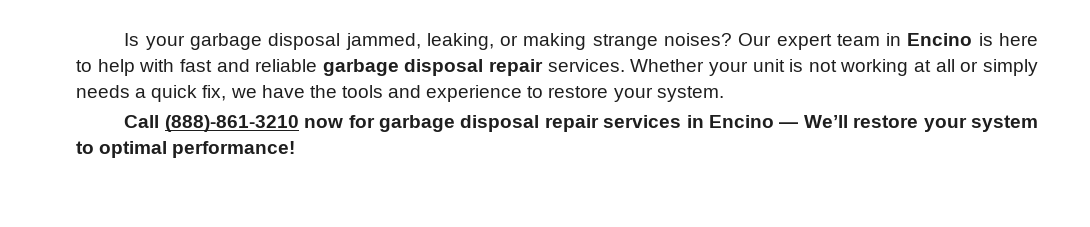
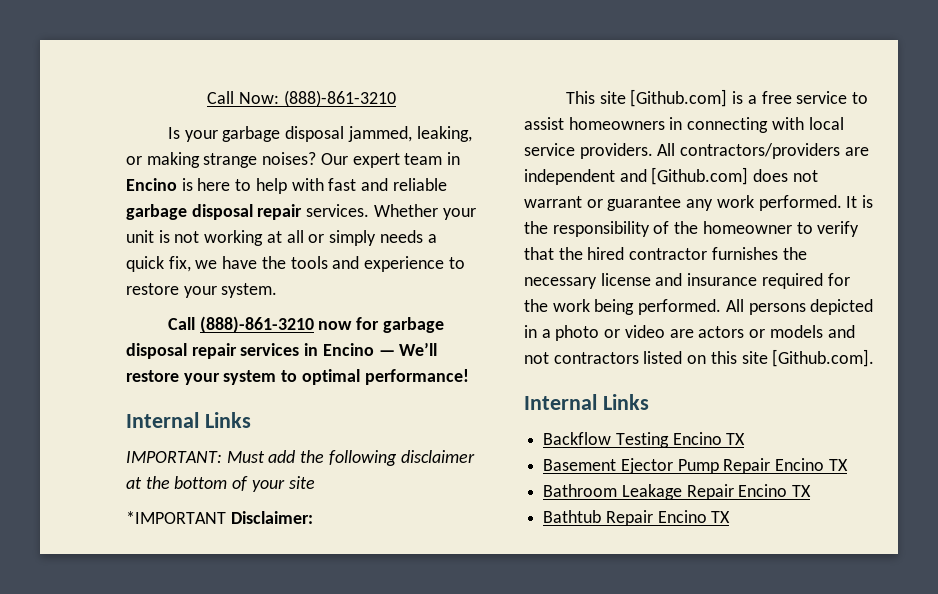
(124, 39) none -> [207,90,396,107] Call Now: (888)-861-3210 //
(296, 149) none -> [126,412,251,428] [126,450,475,466] [126,476,315,492] [126,511,313,524] [565,89,868,107] [524,117,844,133] [524,143,869,159] [524,167,818,185] [524,195,874,211] [524,221,860,237] [524,247,807,260] [524,273,850,289] [524,299,874,315] [524,325,855,341] [524,349,875,367] [524,394,649,410] [543,432,746,448] [543,458,848,474] [543,484,812,500] [543,510,731,526] // Internal Links // IMPORTANT: Must add the following disclaimer at the bottom of your site // *IMPORTANT Disclaimer: // This site [Github.com] is a free service to assist homeowners in connecting with local service providers. All contractors/providers are independent and [Github.com] does not warrant or guarantee any work performed. It is the responsibility of the homeowner to verify that the hired contractor furnishes the necessary license and insurance required for the work being performed. All persons depicted in a photo or video are actors or models and not contractors listed on this site [Github.com]. // Internal Links // Backflow Testing Encino TX // Basement Ejector Pump Repair Encino TX // Bathroom Leakage Repair Encino TX // Bathtub Repair Encino TX

